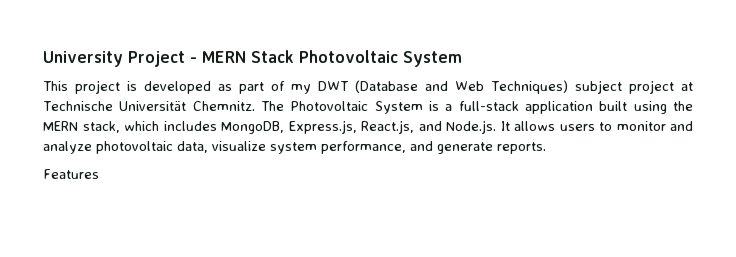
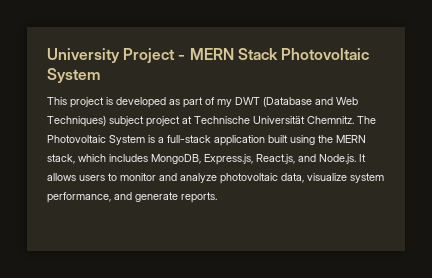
[43,169,99,179] // Features -> (217, 197) none

